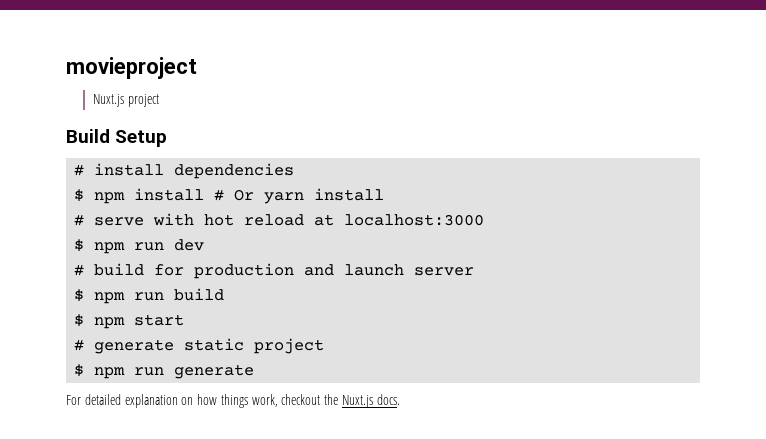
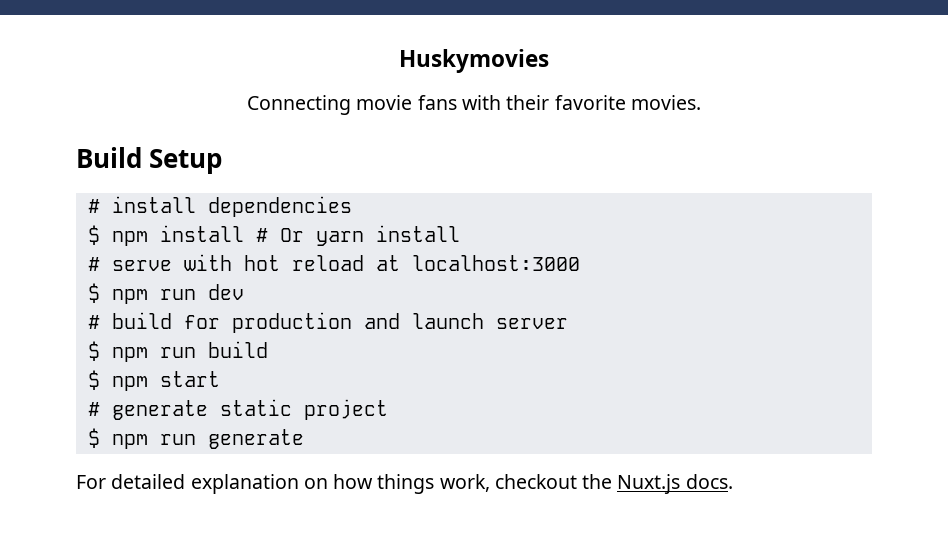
[66,57,197,79] [92,94,159,107] movieproject // Nuxt.js project -> [399,49,549,73] [247,95,701,115] Huskymovies // Connecting movie fans with their favorite movies.

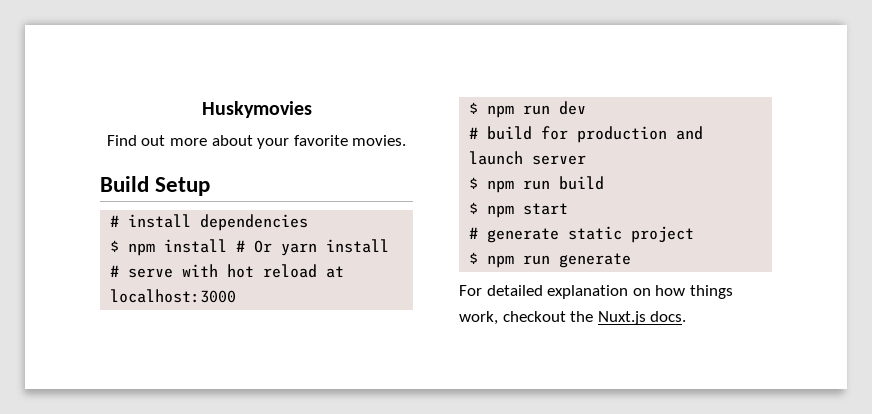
[247,95,550,115] Connecting movie fans with their -> [106,135,290,149] Find out more about your

